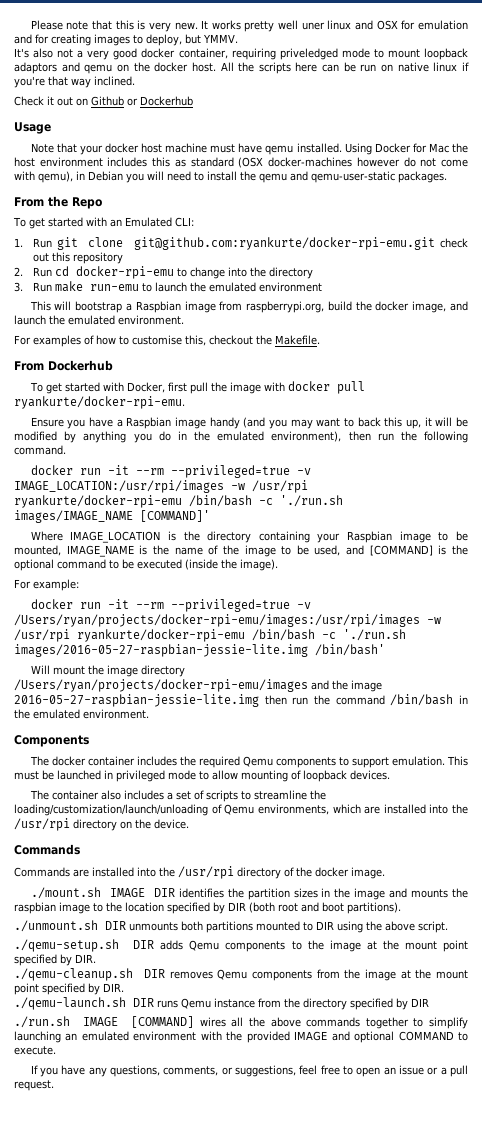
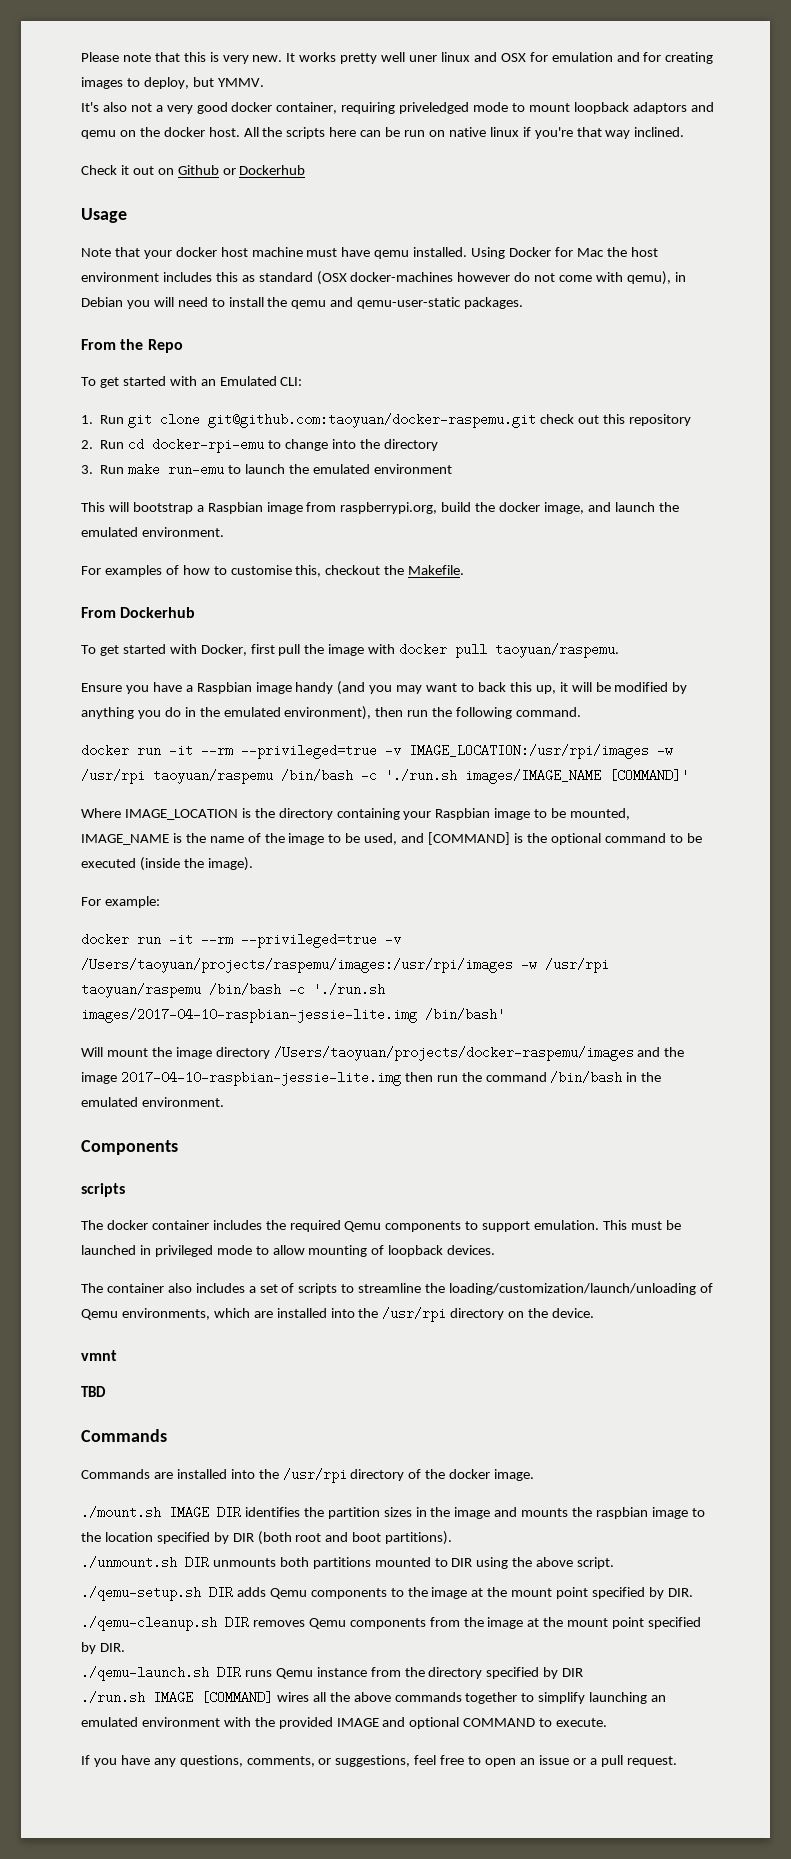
[134,237,436,250] git@github.com:ryankurte/docker-rpi-emu.git -> [208,413,537,428] git@github.com:taoyuan/docker-raspemu.git
[14,396,185,409] ryankurte/docker-rpi-emu. -> [495,643,620,658] taoyuan/raspemu.
[14,495,182,508] ryankurte/docker-rpi-emu -> [153,769,273,784] taoyuan/raspemu
[14,614,441,627] [14,629,406,642] [14,644,308,657] /Users/ryan/projects/docker-rpi-emu/images:/usr/rpi/images -w /usr/rpi ryankurte/docker-rpi-emu /bin/bash -c './run.sh images/2016-05-27-raspbian-jessie-lite.img -> [81,958,609,973] [81,983,385,998] [81,1008,417,1023] /Users/taoyuan/projects/raspemu/images:/usr/rpi/images -w /usr/rpi taoyuan/raspemu /bin/bash -c './run.sh images/2017-04-10-raspbian-jessie-lite.img
[14,679,308,692] /Users/ryan/projects/docker-rpi-emu/images -> [273,1046,634,1061] /Users/taoyuan/projects/docker-raspemu/images
[14,694,259,707] 2016-05-27-raspbian-jessie-lite.img -> [120,1071,401,1086] 2017-04-10-raspbian-jessie-lite.img
(89, 741) none -> [81,1183,125,1197] // scripts
(189, 824) none -> [81,1350,117,1361] [81,1386,106,1397] // vmnt // TBD

